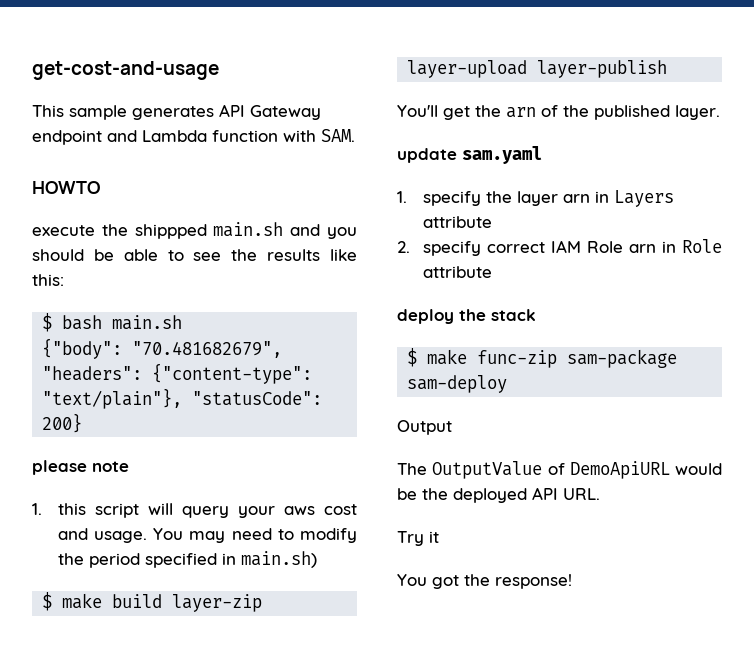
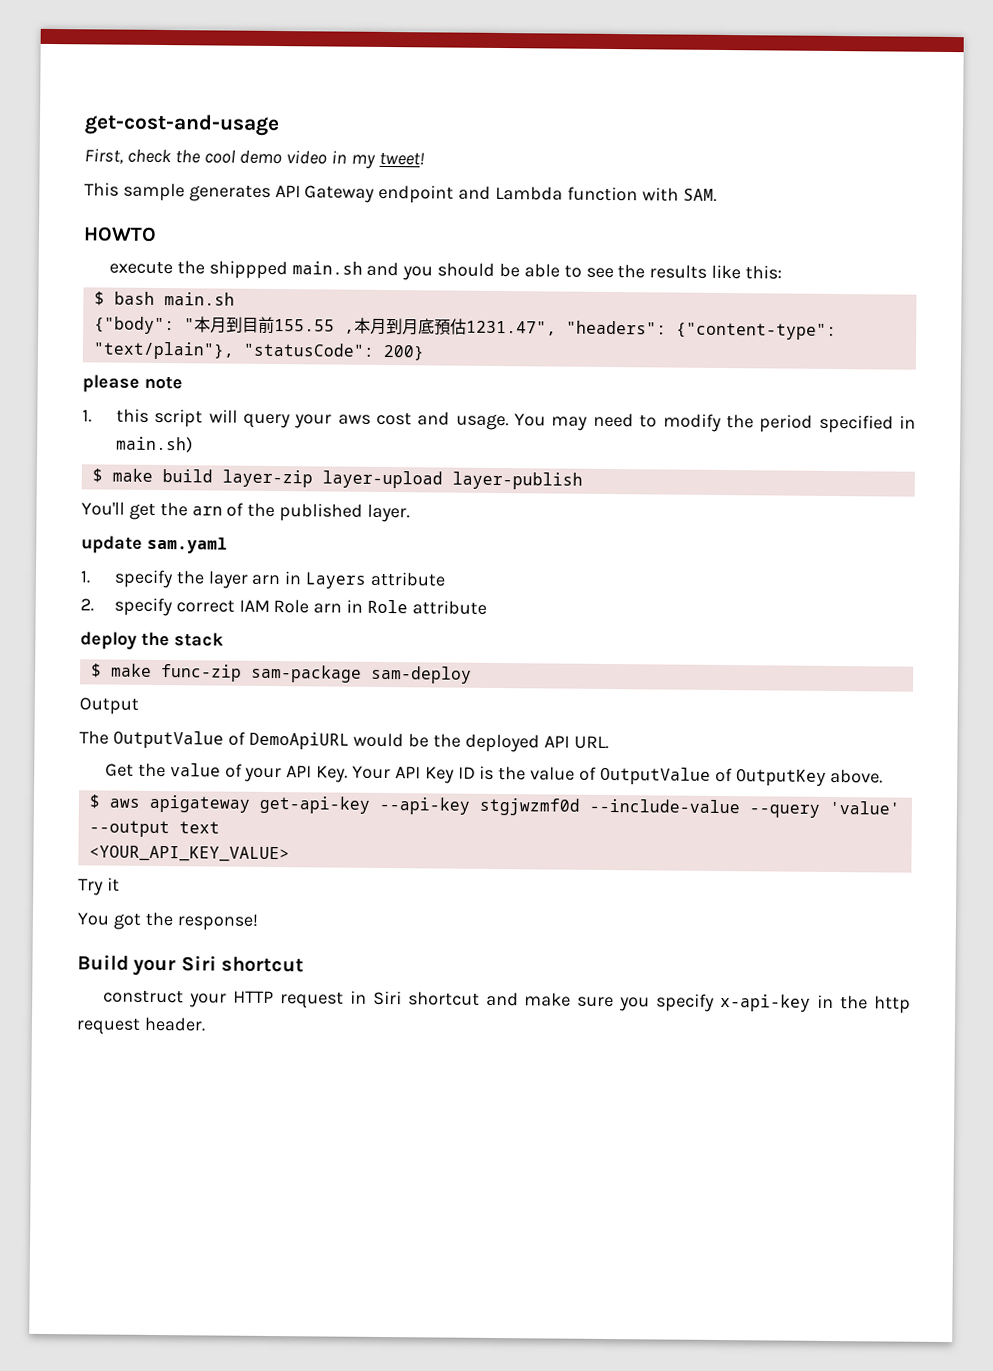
(219, 70) none -> [84,148,425,169] // First, check the cool demo video in my tweet!
[132,341,283,358] "70.481682679", -> [183,316,557,336] "本月到目前155.55 ,本月到月底預估1231.47",
(600, 494) none -> [104,762,884,786] [88,794,900,818] [88,820,220,838] [88,845,290,863] // Get the value of your API Key. Your API Key ID is the value of OutputValue of OutputKey above. // $ aws apigateway get-api-key --api-key stgjwzmf0d --include-value --query 'value' --output text // <YOUR_API_KEY_VALUE>
(572, 581) none -> [77,954,305,977] [102,990,912,1014] [76,1016,206,1035] // Build your Siri shortcut // construct your HTTP request in Siri shortcut and make sure you specify x-api-key in the http request header.

